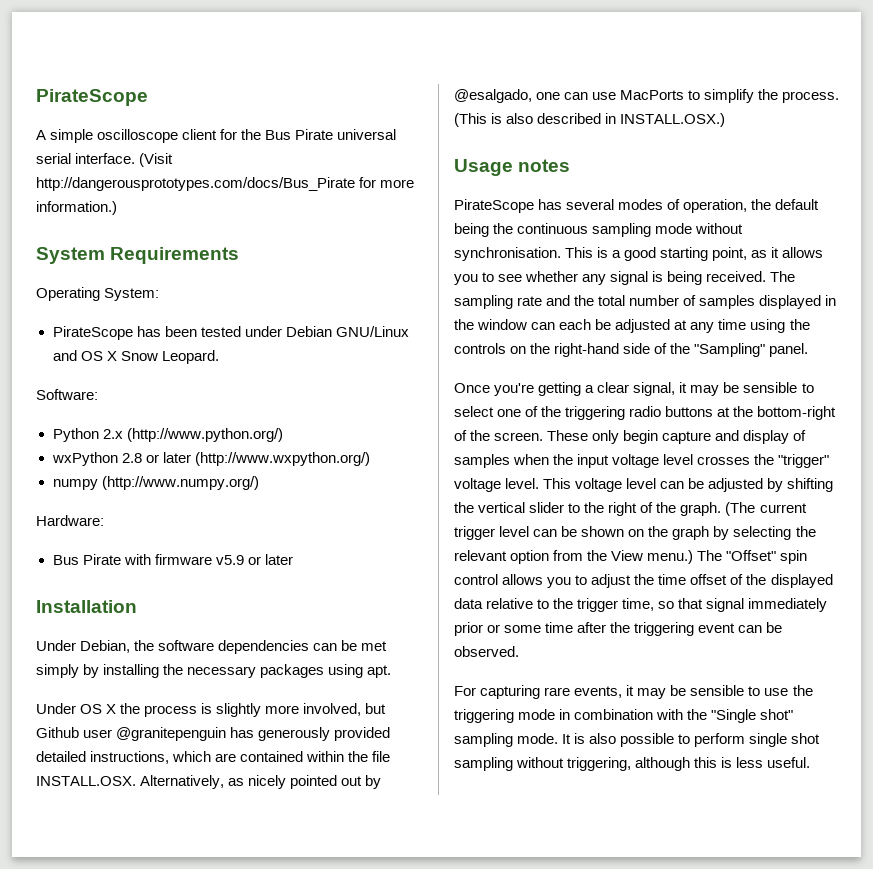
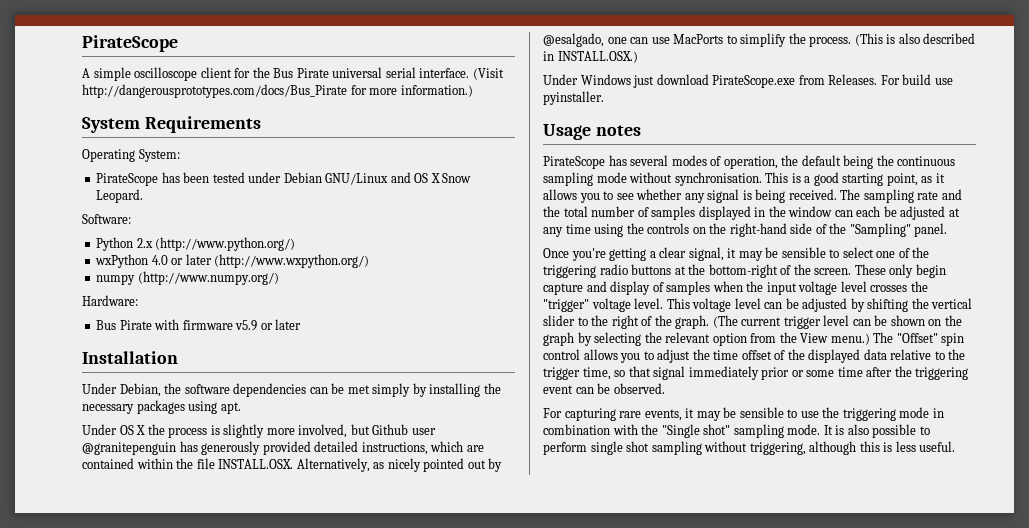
[121,453,142,463] 2.8 -> [151,255,168,265] 4.0
(726, 120) none -> [543,74,953,88] [543,91,604,105] // Under Windows just download PirateScope.exe from Releases. For build use pyinstaller.

